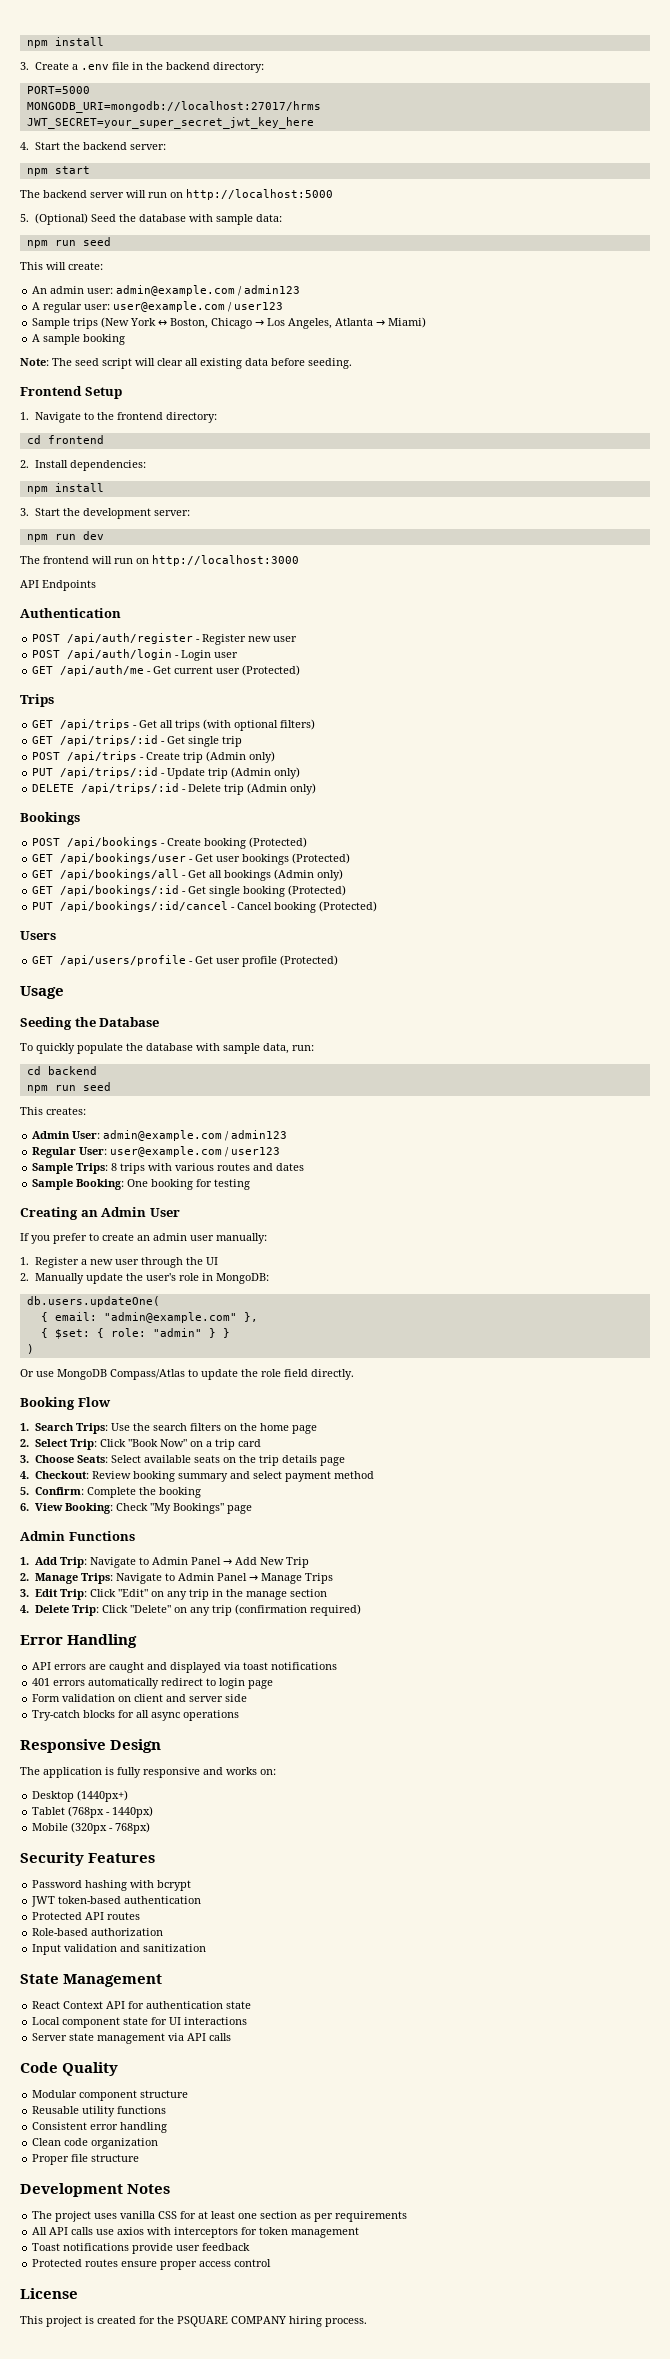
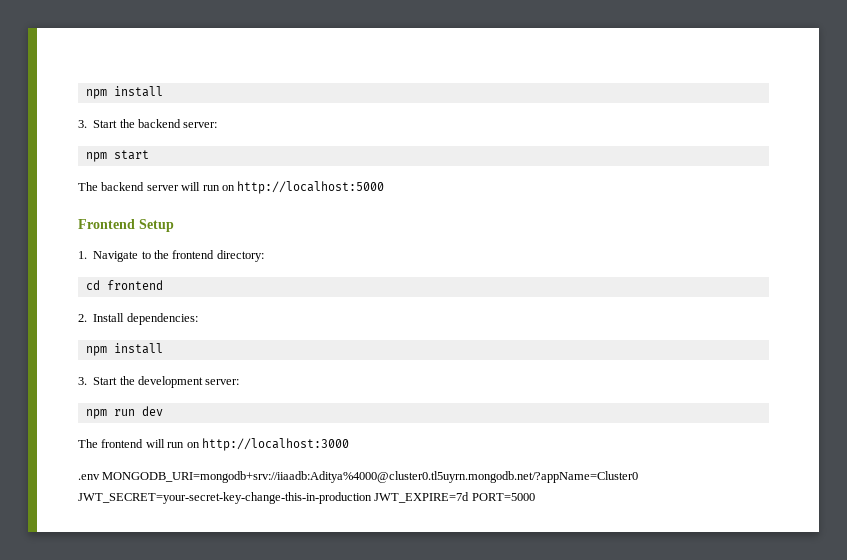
[26,37,104,48] [20,62,264,73] [26,86,90,94] [26,101,321,113] [26,117,314,129] [20,142,29,150] npm install // 3. Create a .env file in the backend directory: // PORT=5000 // MONGODB_URI=mongodb://localhost:27017/hrms // JWT_SECRET=your_super_secret_jwt_key_here // 4. -> [85,86,163,99] [78,120,87,128] npm install // 3.
[20,213,282,225] [26,237,111,248] [20,262,103,270] [32,285,301,296] [32,301,284,313] [32,317,427,329] [32,334,126,345] [20,358,352,369] // 5. (Optional) Seed the database with sample data: // npm run seed // This will create: // An admin user: admin@example.com / admin123 // A regular user: user@example.com / user123 // Sample trips (New York ↔ Boston, Chicago → Los Angeles, Atlanta → Miami) // A sample booking // Note: The seed script will clear all existing data before seeding. -> (385, 187) none
[20,580,96,591] [20,608,121,618] [32,633,298,645] [32,649,239,661] [32,665,301,676] [20,694,54,707] [32,719,316,731] [32,735,243,747] [32,751,276,763] [32,767,301,779] [32,783,317,795] [20,812,80,825] [32,837,308,849] [32,853,351,865] [32,869,344,881] [32,885,347,897] [32,901,378,913] [20,931,56,940] [32,955,339,967] [20,986,64,999] [20,1017,160,1030] [20,1043,314,1054] [26,1066,97,1075] [26,1082,111,1093] [20,1107,86,1115] [32,1130,288,1141] [32,1146,281,1158] [32,1163,305,1174] [32,1179,251,1190] [20,1207,180,1220] [20,1233,267,1244] [20,1257,218,1268] [20,1273,269,1284] [26,1296,160,1307] [40,1312,258,1323] [40,1328,230,1339] [26,1344,34,1354] [20,1369,354,1380] [20,1397,111,1410] [20,1423,317,1434] [20,1439,261,1450] [20,1455,345,1466] [20,1471,374,1482] [20,1487,201,1498] [20,1503,252,1514] [20,1531,135,1541] [20,1557,309,1568] [20,1573,333,1584] [20,1589,327,1600] [20,1604,361,1616] [20,1634,138,1648] [32,1662,338,1673] [32,1678,274,1689] [32,1694,248,1702] [32,1710,240,1721] [20,1739,162,1753] [20,1767,276,1778] [32,1790,129,1802] [32,1806,154,1818] [32,1822,151,1834] [20,1852,156,1866] [32,1880,192,1891] [31,1896,202,1907] [32,1912,141,1920] [32,1928,164,1936] [32,1944,207,1955] [20,1974,163,1987] [32,2001,252,2009] [32,2017,248,2028] [32,2033,232,2044] [20,2062,119,2076] [32,2090,189,2101] [32,2106,167,2117] [32,2122,168,2133] [32,2138,159,2149] [32,2154,140,2165] [20,2183,171,2197] [32,2211,408,2222] [32,2227,360,2238] [32,2243,251,2254] [32,2259,272,2270] [20,2288,78,2299] [20,2316,367,2327] API Endpoints // Authentication // POST /api/auth/register - Register new user // POST /api/auth/login - Login user // GET /api/auth/me - Get current user (Protected) // Trips // GET /api/trips - Get all trips (with optional filters) // GET /api/trips/:id - Get single trip // POST /api/trips - Create trip (Admin only) // PUT /api/trips/:id - Update trip (Admin only) // DELETE /api/trips/:id - Delete trip (Admin only) // Bookings // POST /api/bookings - Create booking (Protected) // GET /api/bookings/user - Get user bookings (Protected) // GET /api/bookings/all - Get all bookings (Admin only) // GET /api/bookings/:id - Get single booking (Protected) // PUT /api/bookings/:id/cancel - Cancel booking (Protected) // Users // GET /api/users/profile - Get user profile (Protected) // Usage // Seeding the Database // To quickly populate the database with sample data, run: // cd backend // npm run seed // This creates: // Admin User: admin@example.com / admin123 // Regular User: user@example.com / user123 // Sample Trips: 8 trips with various routes and dates // Sample Booking: One booking for testing // Creating an Admin User // If you prefer to create an admin user manually: // 1. Register a new user through the UI // 2. Manually update the user's role in MongoDB: // db.users.updateOne( // { email: "admin@example.com" }, // { $set: { role: "admin" } } // ) // Or use MongoDB Compass/Atlas to update the role field directly. // Booking Flow // 1. Search Trips: Use the search filters on the home page // 2. Select Trip: Click "Book Now" on a trip card // 3. Choose Seats: Select available seats on the trip details page // 4. Checkout: Review booking summary and select payment method // 5. Confirm: Complete the booking // 6. View Booking: Check "My Bookings" page // Admin Functions // 1. Add Trip: Navigate to Admin Panel → Add New Trip // 2. Manage Trips: Navigate to Admin Panel → Manage Trips // 3. Edit Trip: Click "Edit" on any trip in the manage section // 4. Delete Trip: Click "Delete" on any trip (confirmation required) // Error Handling // API errors are caught and displayed via toast notifications // 401 errors automatically redirect to login page // Form validation on client and server side // Try-catch blocks for all async operations // Responsive Design // The application is fully responsive and works on: // Desktop (1440px+) // Tablet (768px - 1440px) // Mobile (320px - 768px) // Security Features // Password hashing with bcrypt // JWT token-based authentication // Protected API routes // Role-based authorization // Input validation and sanitization // State Management // React Context API for authentication state // Local component state for UI interactions // Server state management via API calls // Code Quality // Modular component structure // Reusable utility functions // Consistent error handling // Clean code organization // Proper file structure // Development Notes // The project uses vanilla CSS for at least one section as per requirements // All API calls use axios with interceptors for token management // Toast notifications provide user feedback // Protected routes ensure proper access control // License // This project is created for the PSQUARE COMPANY hiring process. -> [78,471,639,483] [78,492,535,504] .env MONGODB_URI=mongodb+srv://iiaadb:Aditya%4000@cluster0.tl5uyrn.mongodb.net/?appName=Cluster0 JWT_SECRET=your-secret-key-change-this-in-production JWT_EXPIRE=7d PORT=5000

